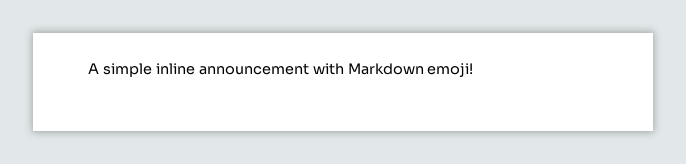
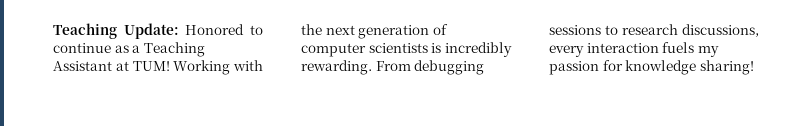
[88,63,474,77] A simple inline announcement with Markdown emoji! -> [53,23,263,39] [53,42,205,57] [53,60,263,75] [301,24,448,39] [301,42,512,57] [301,60,485,75] [549,24,759,37] [549,42,719,57] [549,60,754,75] Teaching Update: Honored to continue as a Teaching Assistant at TUM! Working with the next generation of computer scientists is incredibly rewarding. From debugging sessions to research discussions, every interaction fuels my passion for knowledge sharing!

